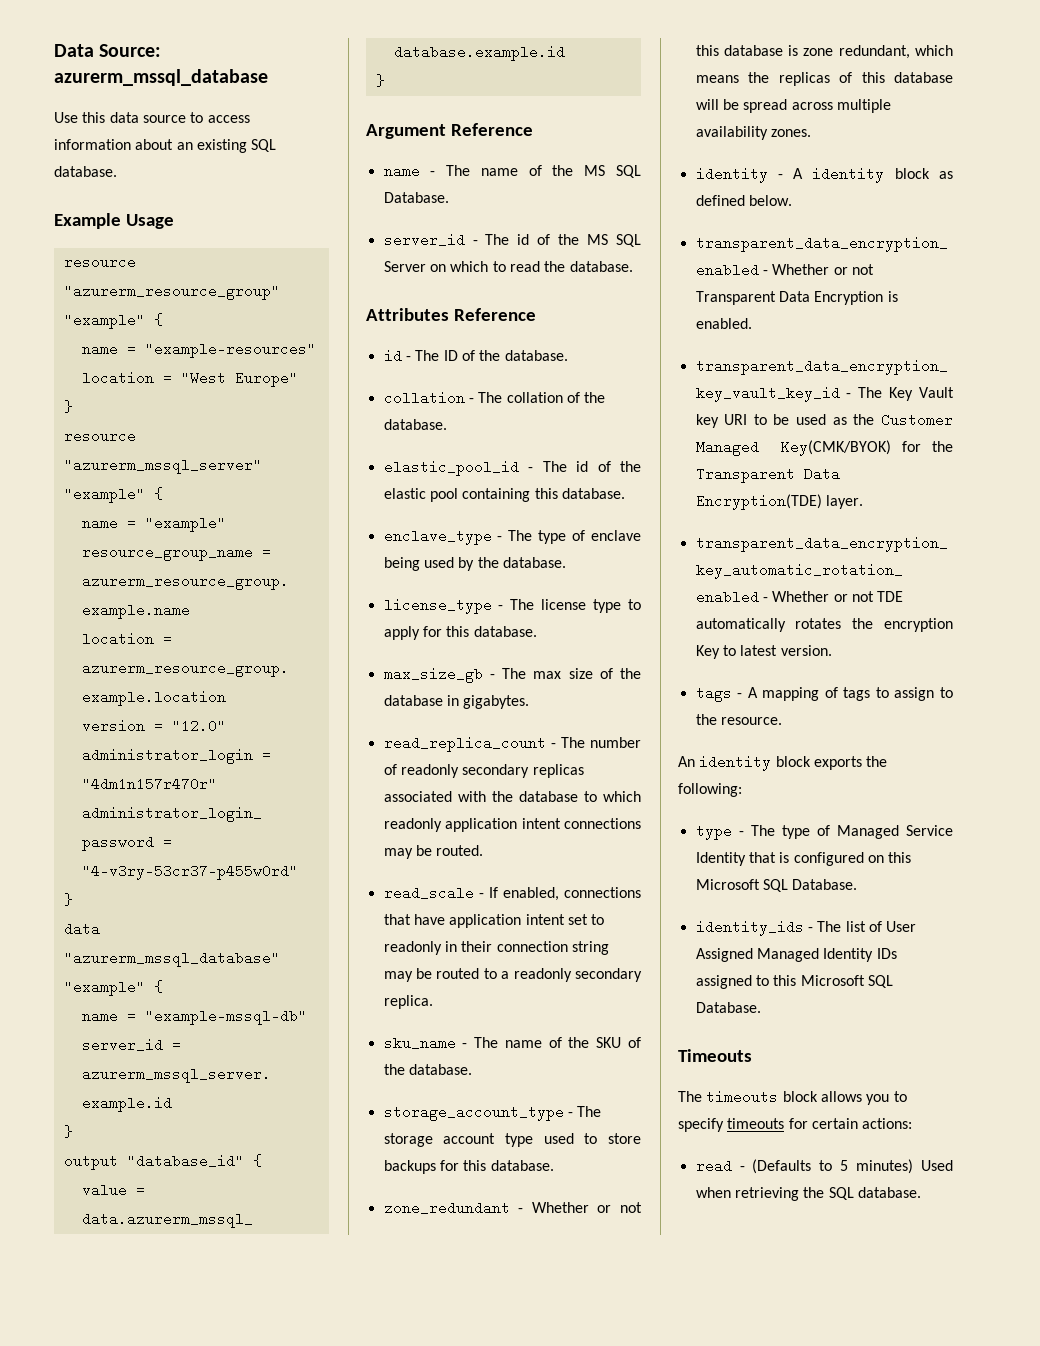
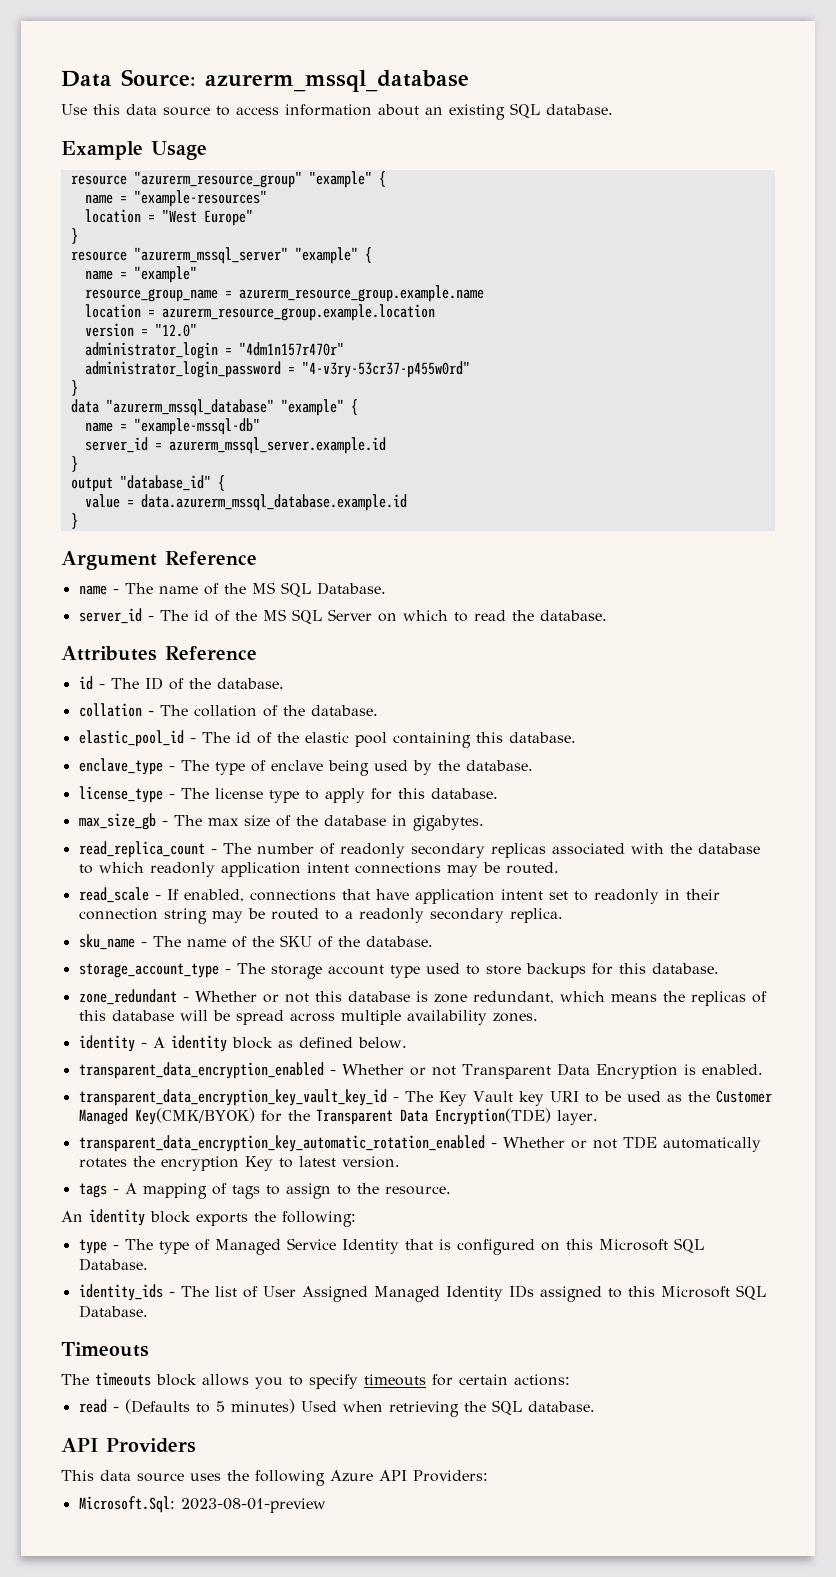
(921, 1192) none -> [61,1438,196,1453] [61,1470,488,1486] [78,1496,326,1513] // API Providers // This data source uses the following Azure API Providers: // Microsoft.Sql: 2023-08-01-preview

